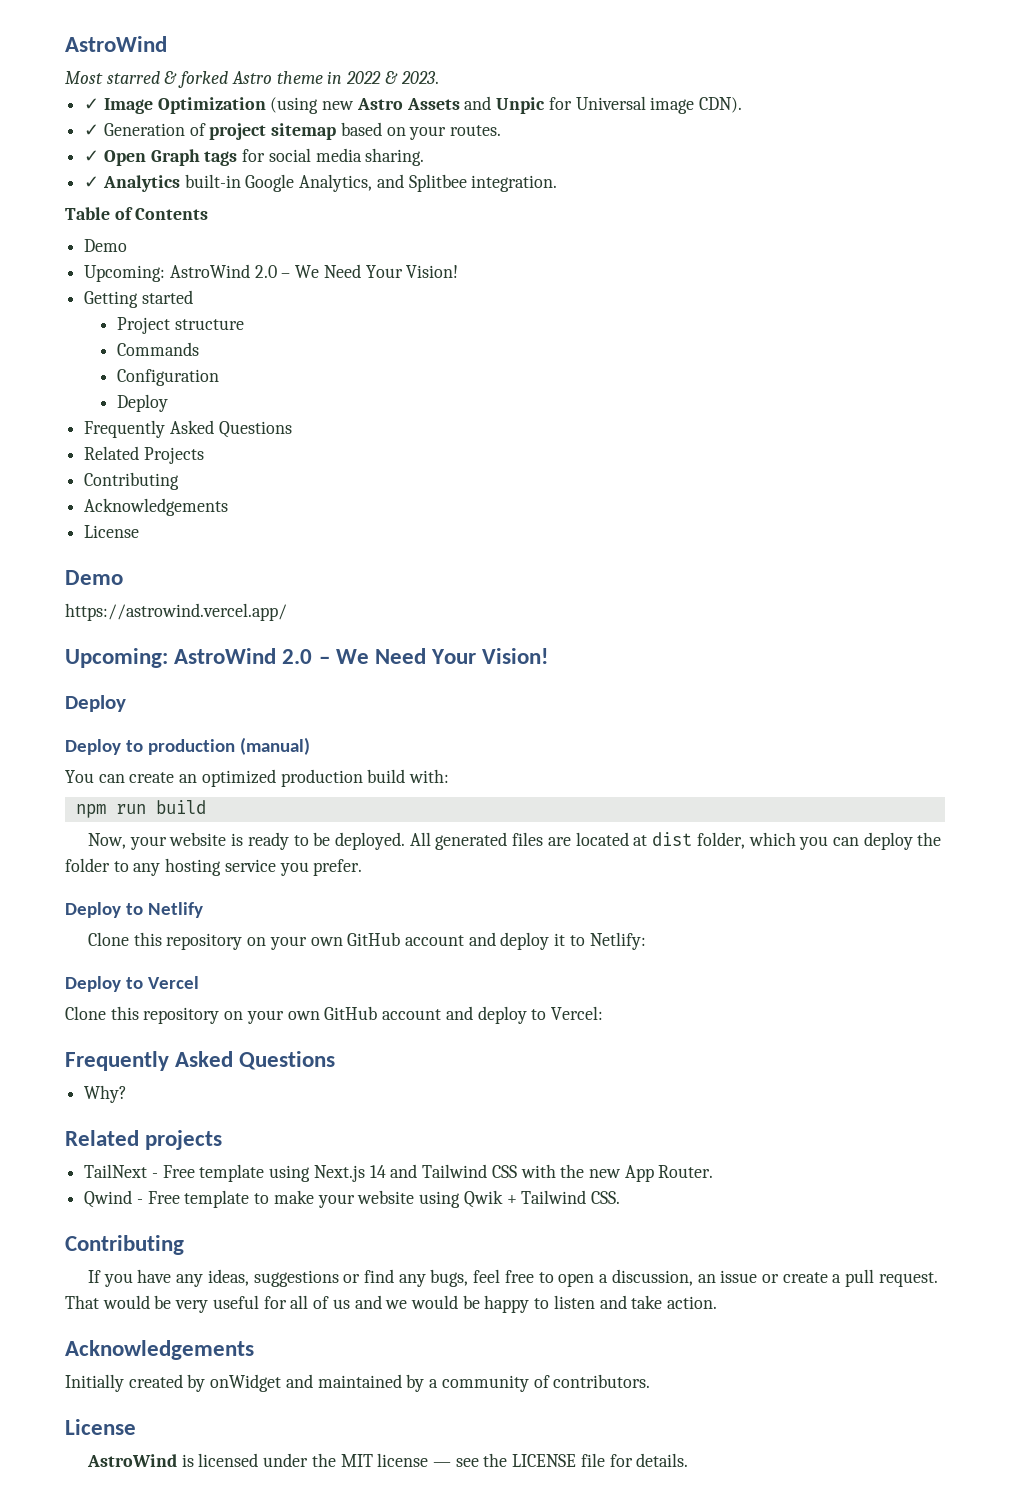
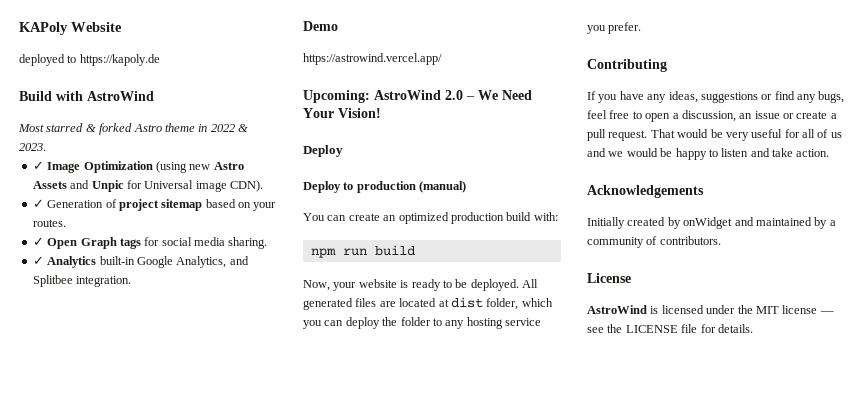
(65, 44) none -> [19,22,122,35] [19,54,160,66] [19,91,83,101] KAPoly Website // deployed to https://kapoly.de // Build with
[65,207,209,220] [84,239,128,252] [84,264,459,282] [84,290,193,308] [117,317,244,334] [117,342,200,356] [117,369,220,386] [117,394,169,412] [84,420,292,438] [84,446,204,464] [84,472,180,490] [84,498,229,516] [84,525,140,538] // Table of Contents // Demo // Upcoming: AstroWind 2.0 – We Need Your Vision! // Getting started // Project structure // Commands // Configuration // Deploy // Frequently Asked Questions // Related Projects // Contributing // Acknowledgements // License -> (132, 281) none
[65,902,203,918] [87,932,646,950] [65,976,199,992] [65,1006,603,1024] [65,1051,336,1071] [84,1085,128,1103] [65,1130,223,1150] [84,1164,714,1182] [84,1190,620,1208] // Deploy to Netlify // Clone this repository on your own GitHub account and deploy it to Netlify: // Deploy to Vercel // Clone this repository on your own GitHub account and deploy to Vercel: // Frequently Asked Questions // Why? // Related projects // TailNext - Free template using Next.js 14 and Tailwind CSS with the new App Router. // Qwind - Free template to make your website using Qwik + Tailwind CSS. -> (642, 28) none

